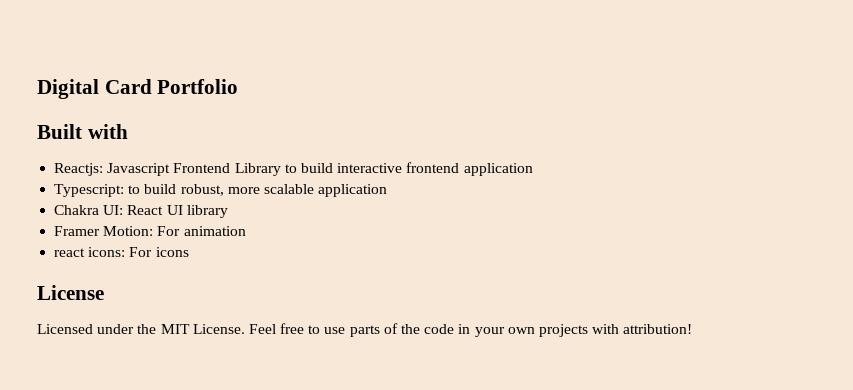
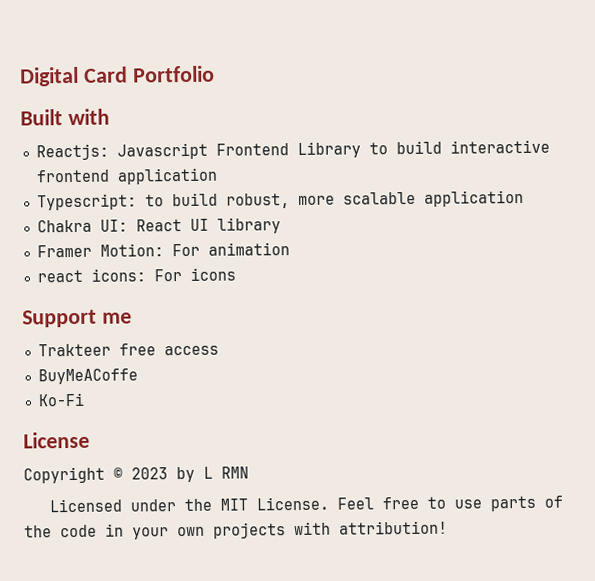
[37,285,104,300] License -> [22,309,132,328] [37,343,219,357] [37,368,138,385] [37,392,85,407] [23,431,90,449] [23,466,249,484] Support me // Trakteer free access // BuyMeACoffe // Ko-Fi // License // Copyright © 2023 by L RMN

